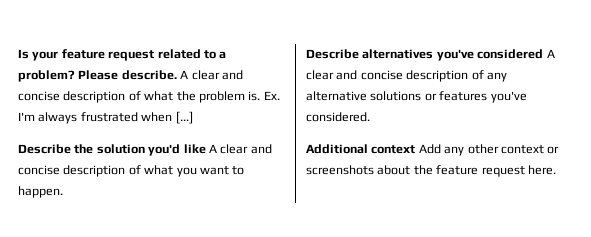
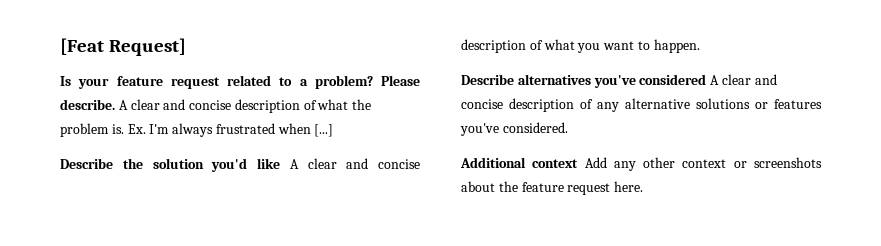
(18, 54) none -> [60,38,187,56] [Feat Request] //

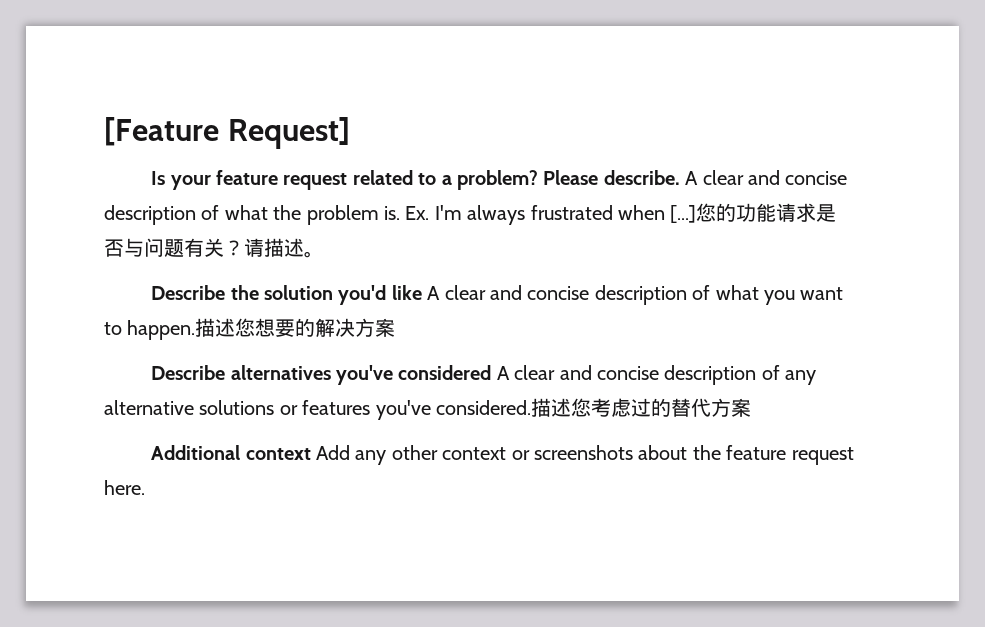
[60,38,104,55] [Feat -> [104,117,219,146] [Feature
(334, 130) none -> [696,203,837,222] [104,238,324,258] 您的功能请求是否与问题有关？请描述。
(700, 46) none -> [195,318,396,337] 描述您想要的解决方案
(568, 127) none -> [531,398,751,417] 描述您考虑过的替代方案

